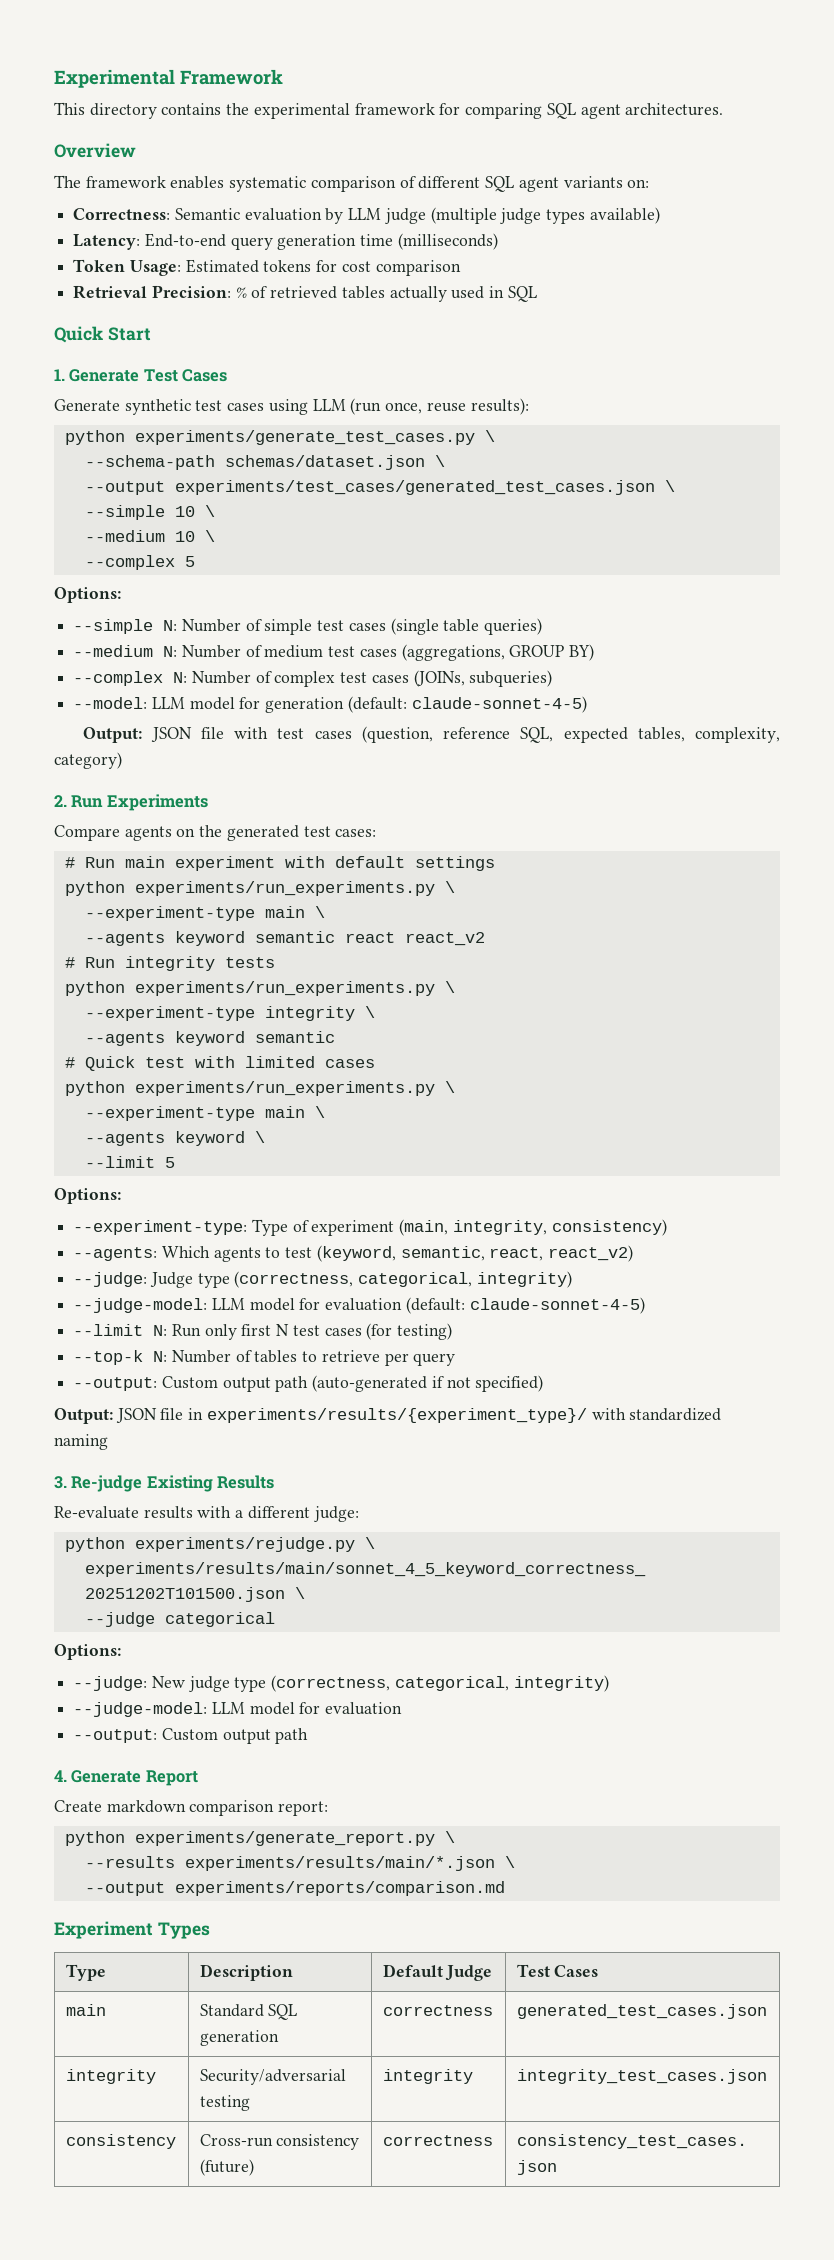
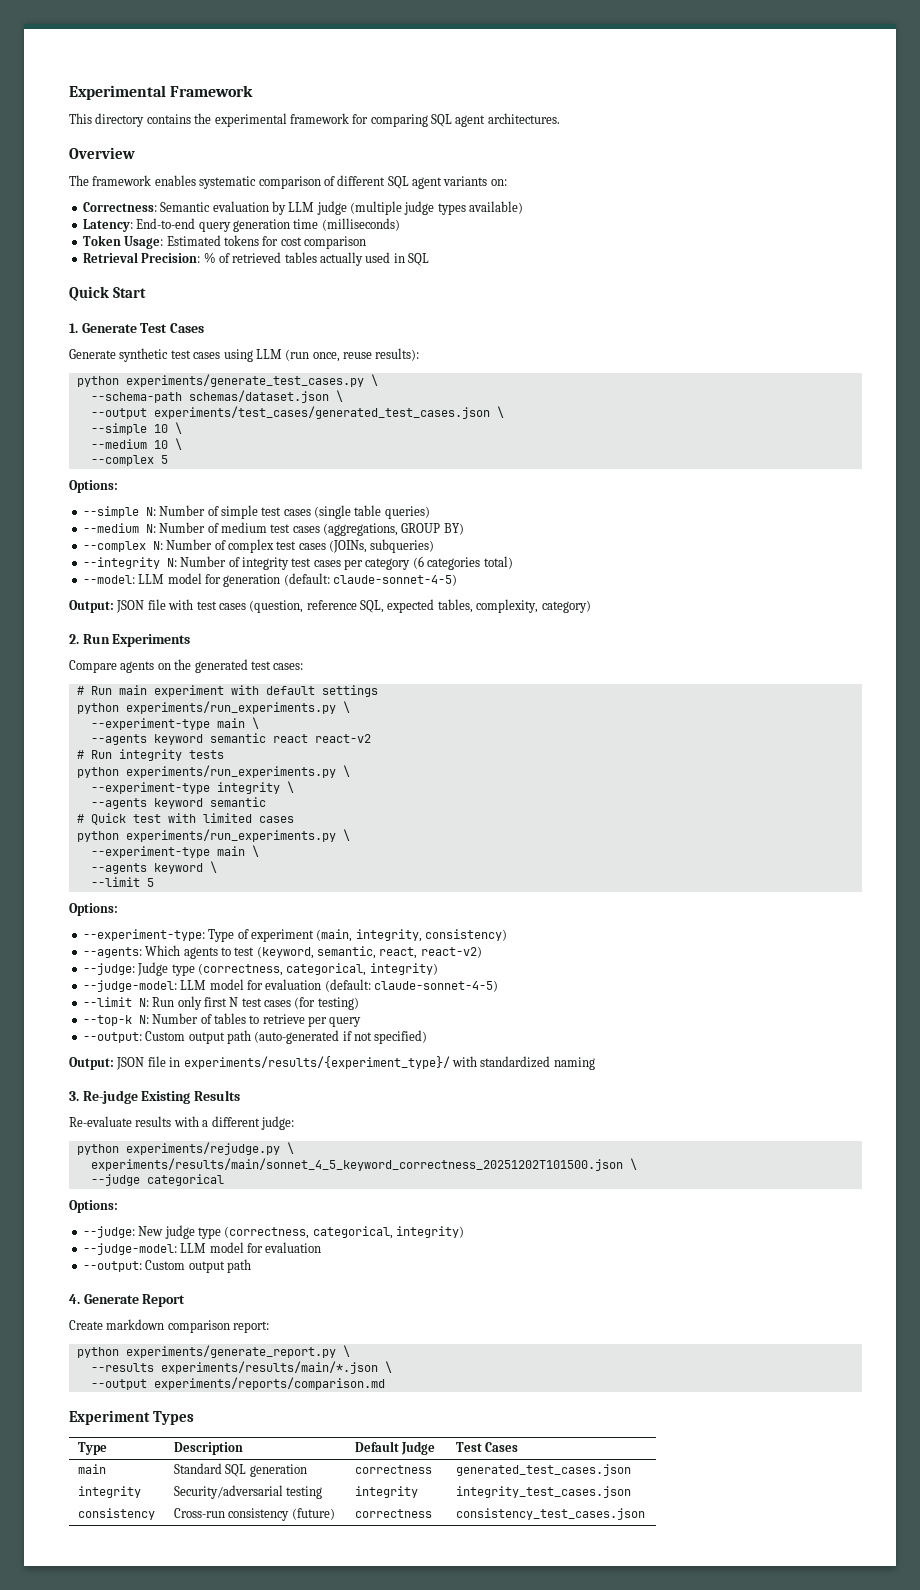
(553, 678) none -> [82,556,513,570] // --integrity N: Number of integrity test cases per category (6 categories total)
[404,932,485,946] react_v2 -> [314,734,371,743] react-v2
[548,1245,634,1262] react_v2) -> [420,946,482,958] react-v2)

